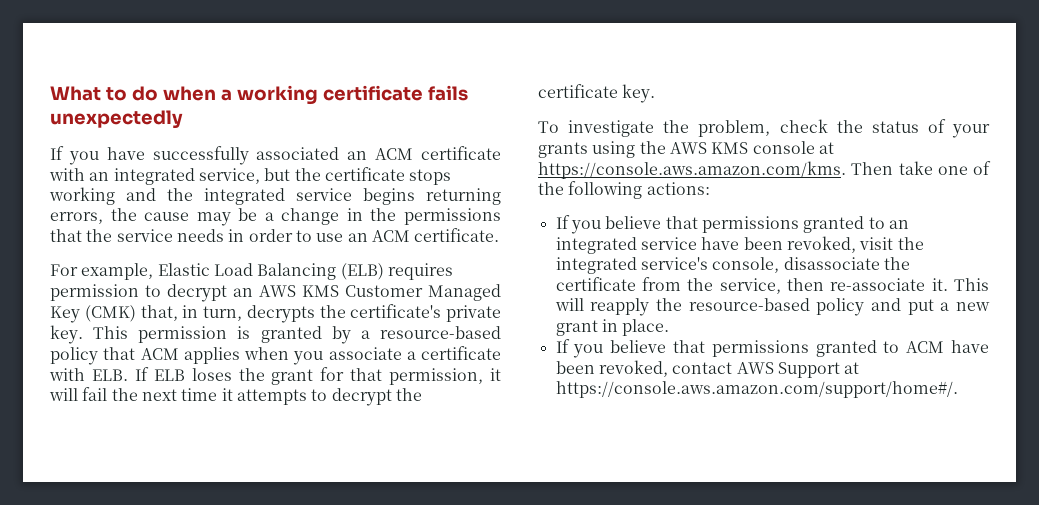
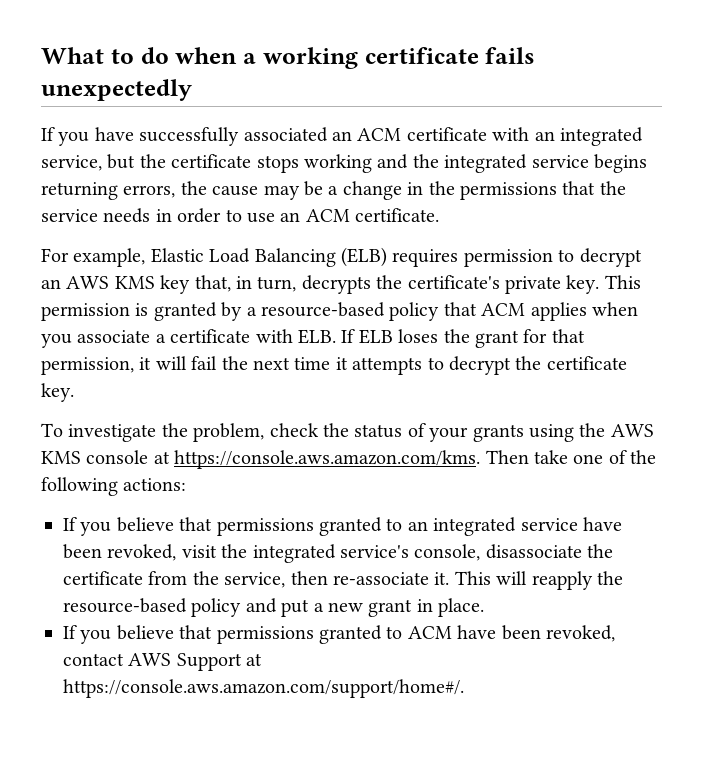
[345,284,501,301] [50,305,136,323] Customer Managed Key (CMK) -> [160,275,191,294] key

